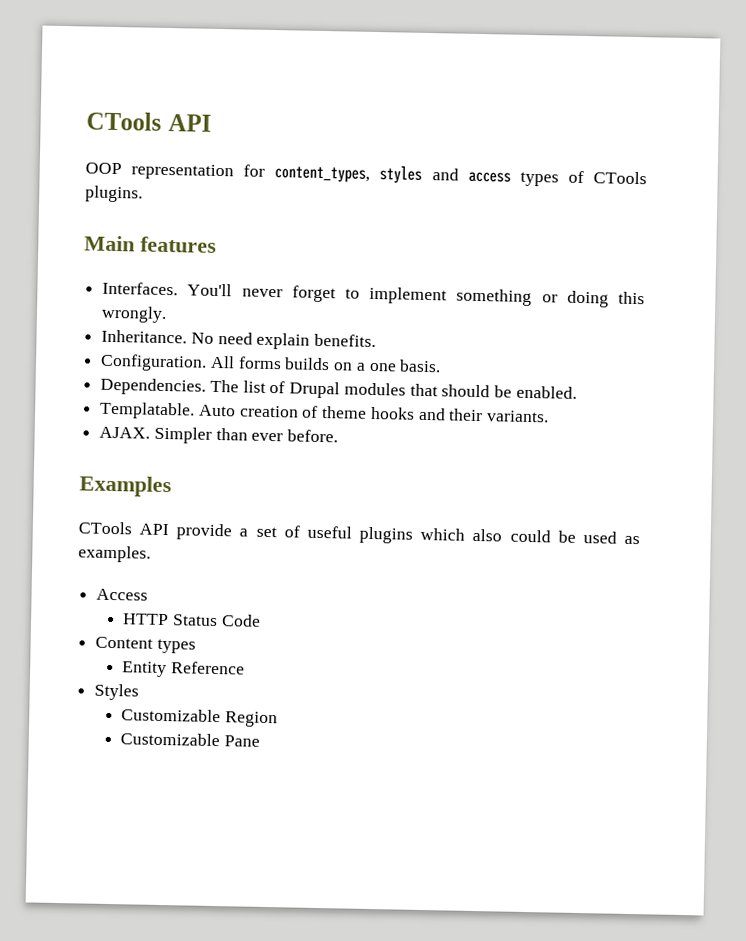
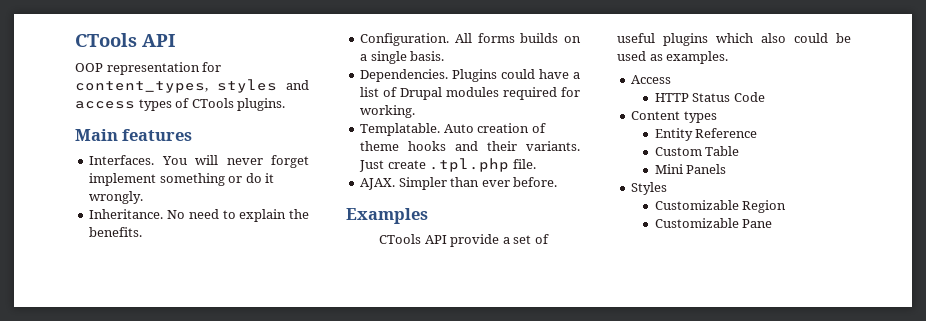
[187,283,233,297] You'll -> [161,155,219,165] You will
[345,288,361,299] to -> (309, 161) none
[566,290,646,308] doing this -> [245,173,275,183] do it
[256,332,311,350] explain -> [222,209,309,222] to explain the
[368,362,397,372] one -> [370,51,407,64] single
[209,379,577,399] The list of Drupal modules that should be enabled. -> [452,69,580,82] [360,87,580,100] [360,105,416,118] Plugins could have a list of Drupal modules required for working.
(550, 416) none -> [359,158,536,172] Just create .tpl.php file.
(246, 668) none -> [654,146,740,156] [654,164,727,174] // Custom Table // Mini Panels

